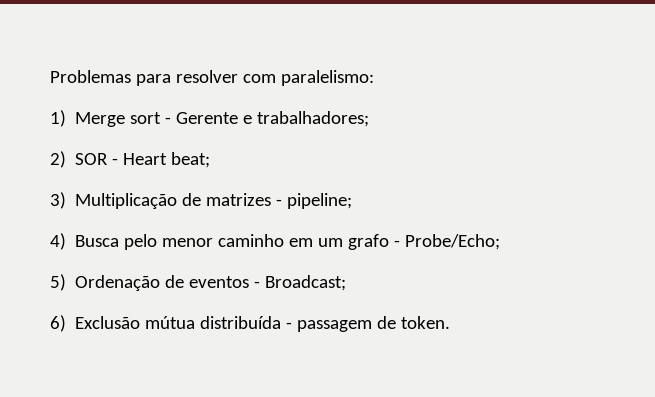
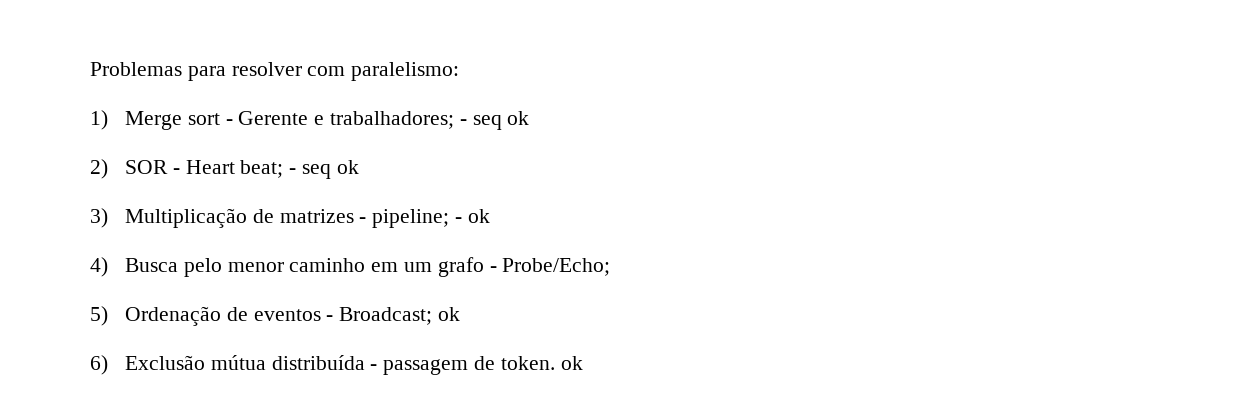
(370, 119) none -> [459,111,530,130] - seq ok
(211, 160) none -> [289,160,359,179] - seq ok
(353, 201) none -> [455,209,490,223] - ok
(347, 283) none -> [438,307,461,321] ok
(451, 322) none -> [560,356,583,370] ok

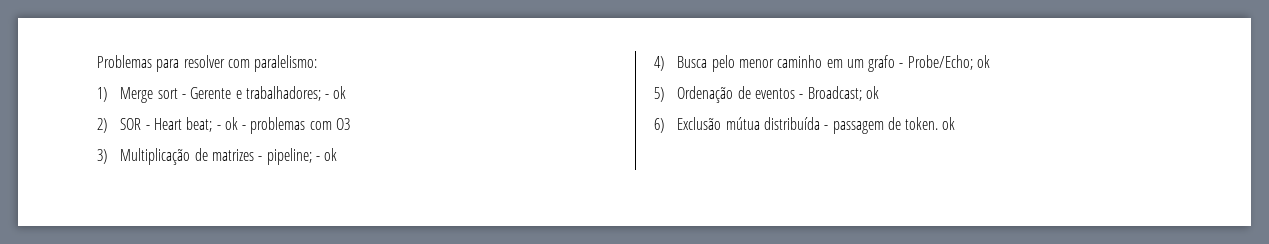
[472,115,502,130] seq -> (330, 96) none
[302,160,359,179] seq ok -> [224,117,351,134] ok - problemas com O3
(611, 267) none -> [977,55,991,68] ok

